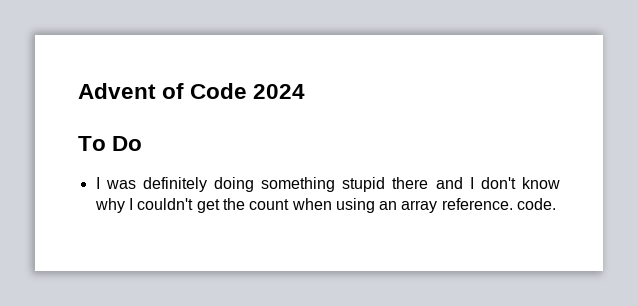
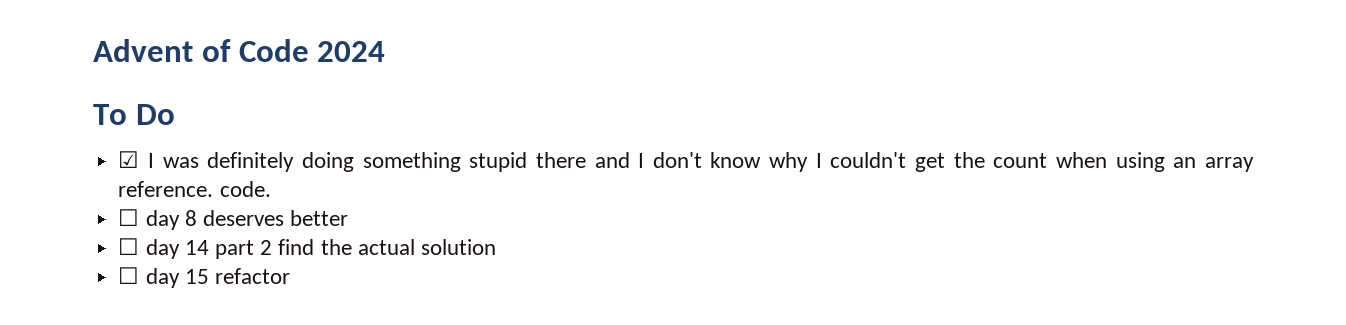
(143, 143) none -> [118,151,140,168] ☑
(557, 204) none -> [118,209,349,230] [118,238,496,259] [118,267,290,288] // ☐ day 8 deserves better // ☐ day 14 part 2 find the actual solution // ☐ day 15 refactor

